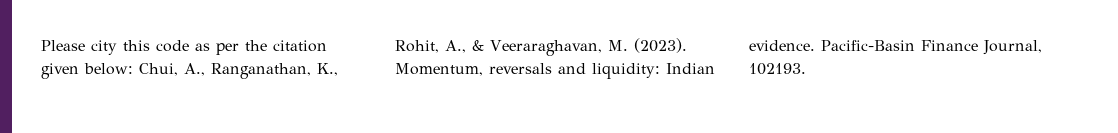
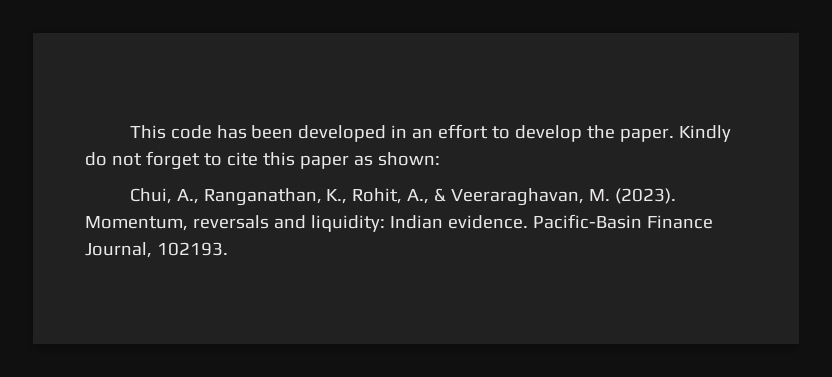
[41,40,327,55] [41,63,133,79] Please city this code as per the citation given below: -> [129,124,732,142] [85,151,440,170] This code has been developed in an effort to develop the paper. Kindly do not forget to cite this paper as shown: //

